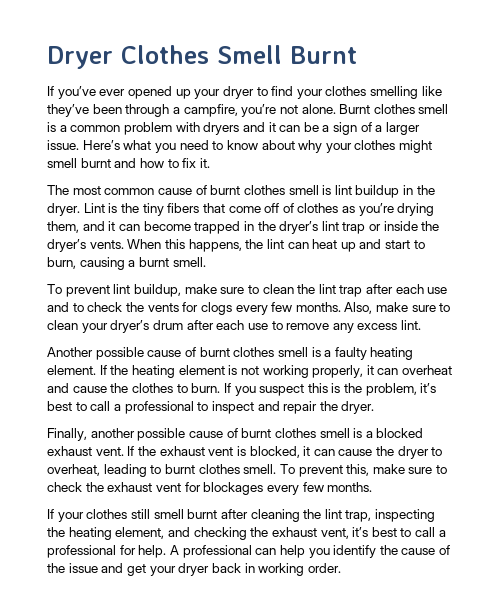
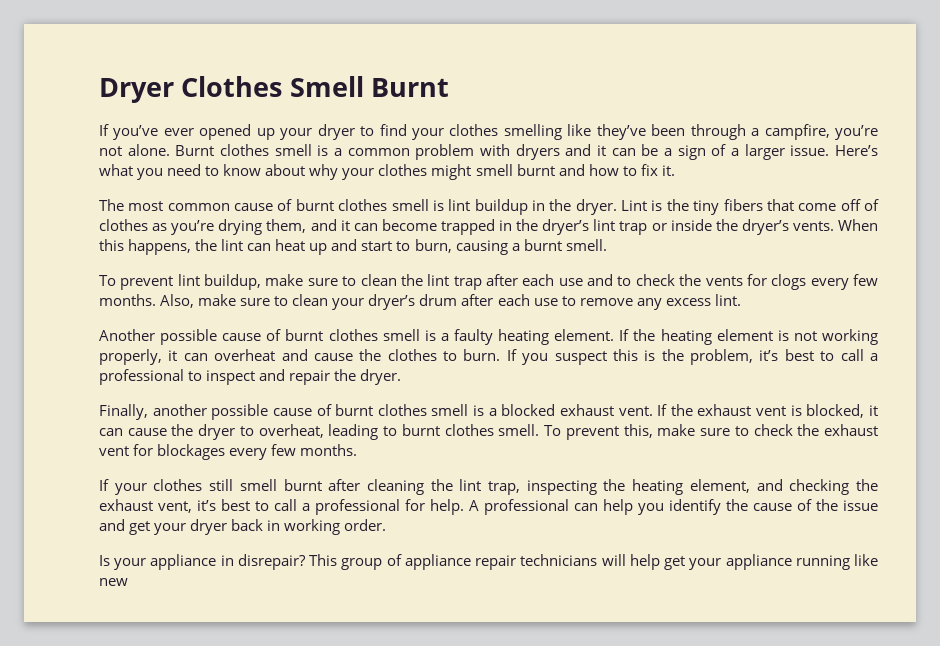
(341, 568) none -> [99,554,879,570] [99,578,128,586] // Is your appliance in disrepair? This group of appliance repair technicians will help get your appliance running like new

